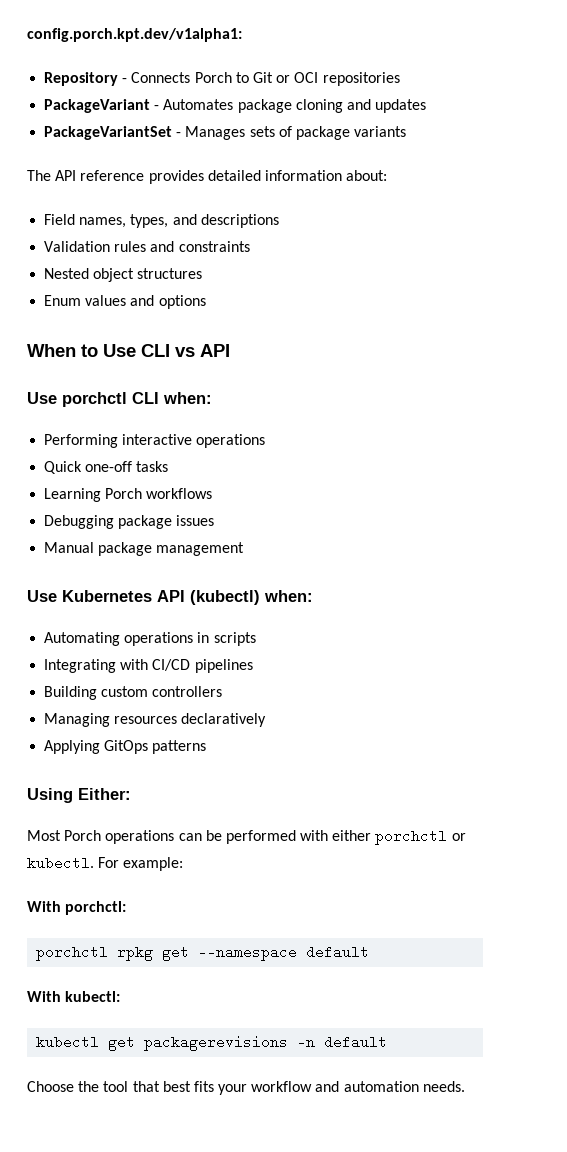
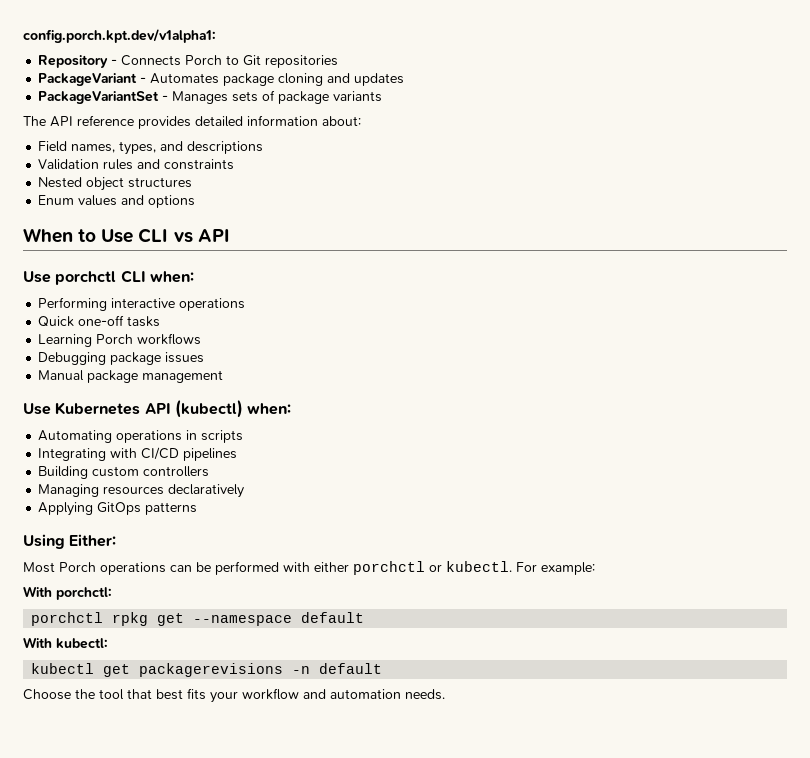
[276,72,319,83] or OCI -> (262, 60) none

